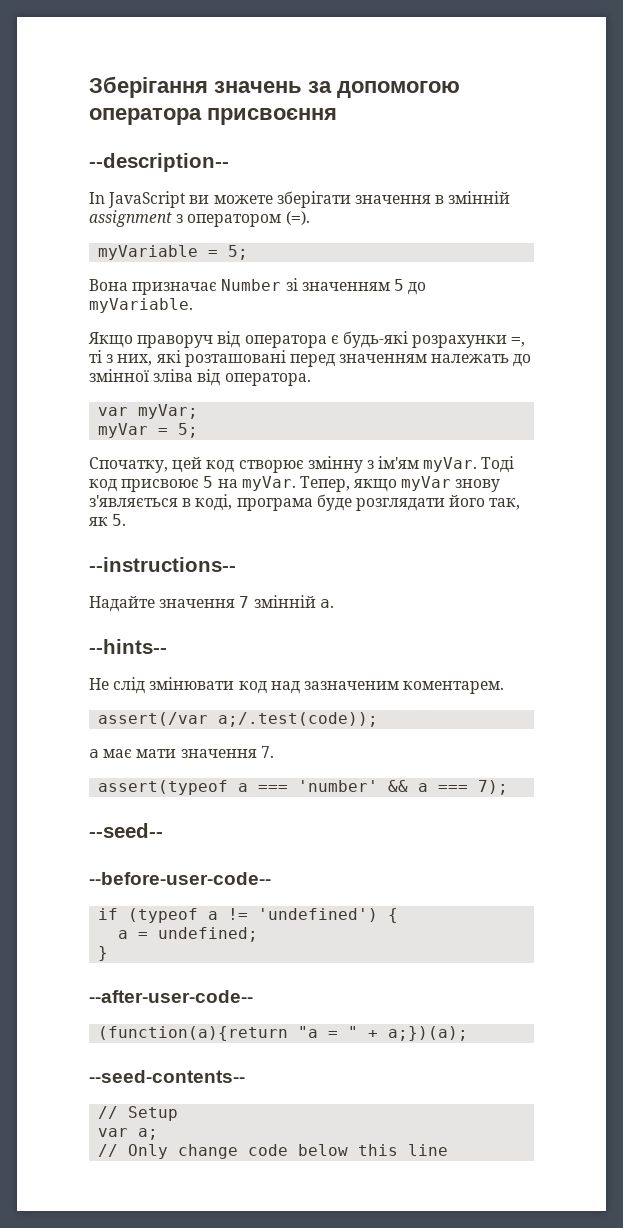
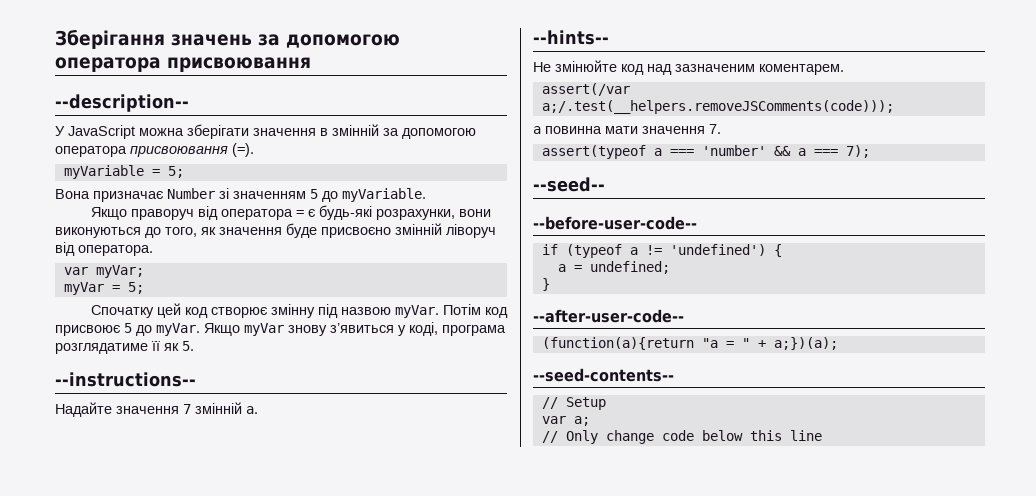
[207,108,337,125] присвоєння -> [167,57,311,72] присвоювання
[89,191,511,208] [89,210,282,227] In JavaScript ви можете зберігати значення в змінній assignment з оператором -> [55,124,476,139] [55,146,228,157] У JavaScript можна зберігати значення в змінній за допомогою оператора присвоювання
(327, 341) none -> [295,210,304,217] =
[412,335,526,348] [89,350,532,367] [89,369,194,382] розрахунки =, ті з них, які розташовані перед значенням належать до змінної зліва -> [375,209,491,220] [55,223,496,238] розрахунки, вони виконуються до того, як значення буде присвоєно змінній ліворуч
[89,457,168,473] Спочатку, -> [90,305,154,318] Спочатку
[366,456,515,473] [89,476,501,492] [89,494,521,511] з ім'ям myVar. Тоді код присвоює 5 на myVar. Тепер, якщо myVar знову з'являється в коді, програма буде розглядати його так, -> [317,304,508,318] [55,322,506,336] [55,341,160,354] під назвою myVar. Потім код присвоює 5 до myVar. Якщо myVar знову з’явиться у коді, програма розглядатиме її
[113,677,235,694] слід змінювати -> [555,60,617,72] змінюйте
[218,712,379,727] [89,749,133,758] a;/.test(code)); // a має -> [541,100,894,114] [533,126,602,134] a;/.test(__helpers.removeJSComments(code))); // a повинна

